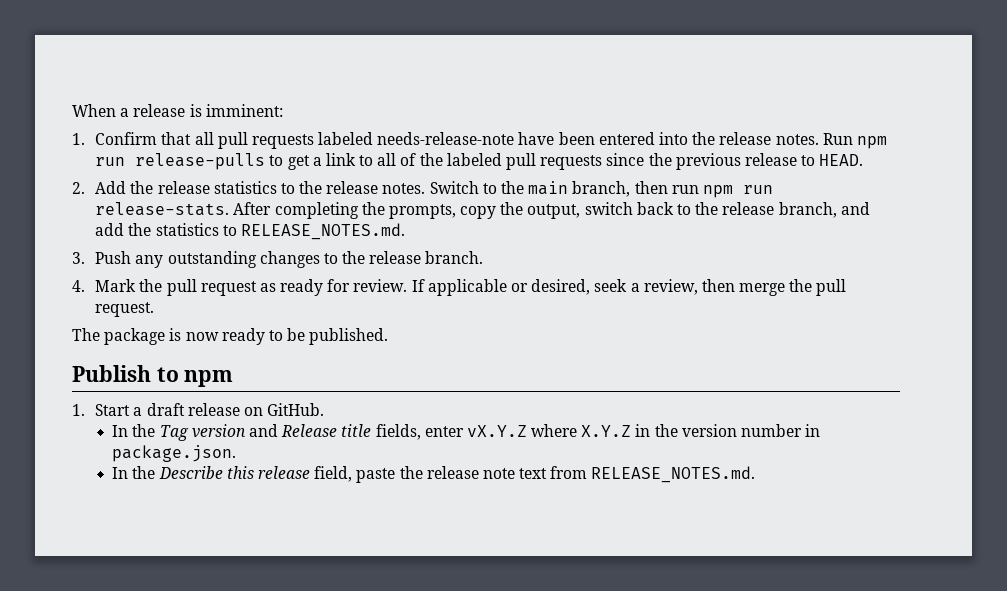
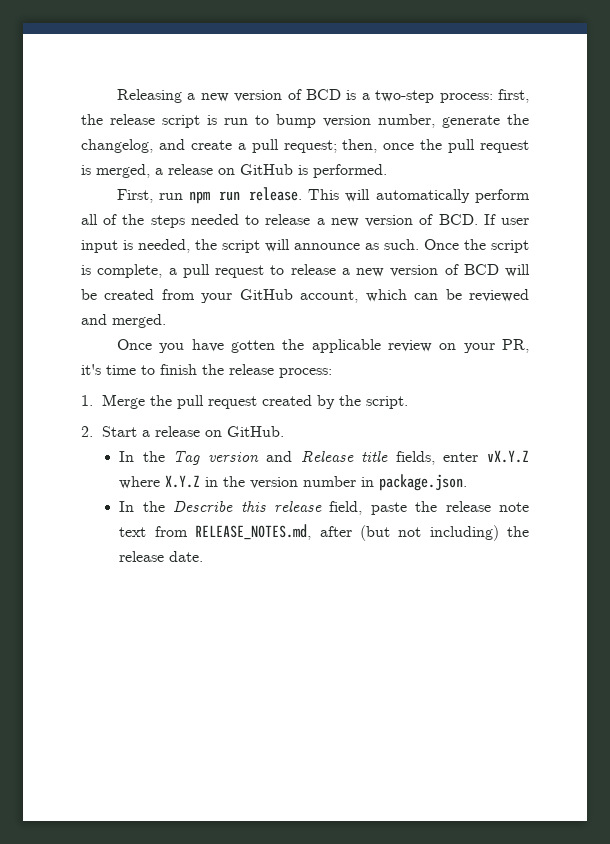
[72,104,283,117] [72,132,887,149] [95,153,864,170] [72,181,773,198] [95,202,870,219] [95,223,405,240] [72,251,484,268] [72,279,847,296] [95,302,155,317] [72,328,389,345] [72,365,234,387] [72,404,85,416] When a release is imminent: // 1. Confirm that all pull requests labeled needs-release-note have been entered into the release notes. Run npm run release-pulls to get a link to all of the labeled pull requests since the previous release to HEAD. // 2. Add the release statistics to the release notes. Switch to the main branch, then run npm run release-stats. After completing the prompts, copy the output, switch back to the release branch, and add the statistics to RELEASE_NOTES.md. // 3. Push any outstanding changes to the release branch. // 4. Mark the pull request as ready for review. If applicable or desired, seek a review, then merge the pull request. // The package is now ready to be published. // Publish to npm // 1. -> [116,89,529,103] [81,114,529,128] [81,139,529,153] [81,164,387,178] [116,187,530,204] [81,214,529,228] [81,239,529,253] [81,264,530,278] [81,289,529,303] [81,314,166,328] [116,339,529,353] [81,364,332,378] [81,394,408,409] [81,426,93,437] Releasing a new version of BCD is a two-step process: first, the release script is run to bump version number, generate the changelog, and create a pull request; then, once the pull request is merged, a release on GitHub is performed. // First, run npm run release. This will automatically perform all of the steps needed to release a new version of BCD. If user input is needed, the script will announce as such. Once the script is complete, a pull request to release a new version of BCD will be created from your GitHub account, which can be reviewed and merged. // Once you have gotten the applicable review on your PR, it's time to finish the release process: // 1. Merge the pull request created by the script. // 2.
[146,403,185,416] draft -> (150, 433) none
[591,466,756,483] RELEASE_NOTES.md. -> [195,524,529,541] [119,551,204,562] RELEASE_NOTES.md, after (but not including) the release date.

